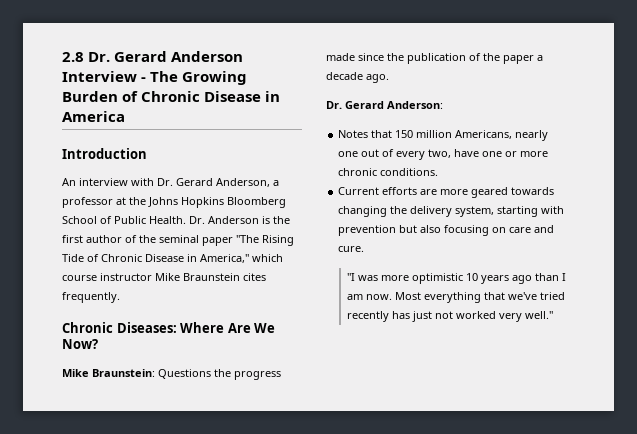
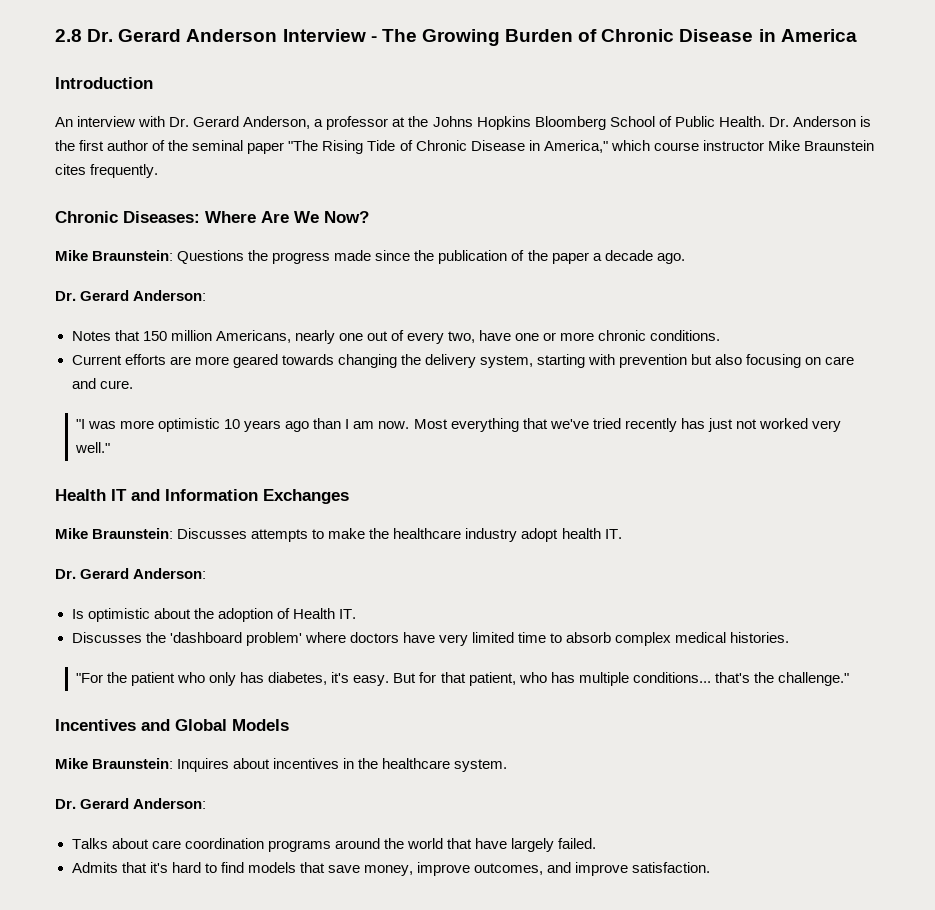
(553, 315) none -> [55,489,349,504] [55,528,622,542] [55,568,207,579] [71,608,356,622] [71,632,790,646] [75,672,849,686] [55,719,289,731] [55,758,508,772] [55,798,207,809] [71,838,597,852] [71,862,711,876] // Health IT and Information Exchanges // Mike Braunstein: Discusses attempts to make the healthcare industry adopt health IT. // Dr. Gerard Anderson: // Is optimistic about the adoption of Health IT. // Discusses the 'dashboard problem' where doctors have very limited time to absorb complex medical histories. // "For the patient who only has diabetes, it's easy. But for that patient, who has multiple conditions... that's the challenge." // Incentives and Global Models // Mike Braunstein: Inquires about incentives in the healthcare system. // Dr. Gerard Anderson: // Talks about care coordination programs around the world that have largely failed. // Admits that it's hard to find models that save money, improve outcomes, and improve satisfaction.

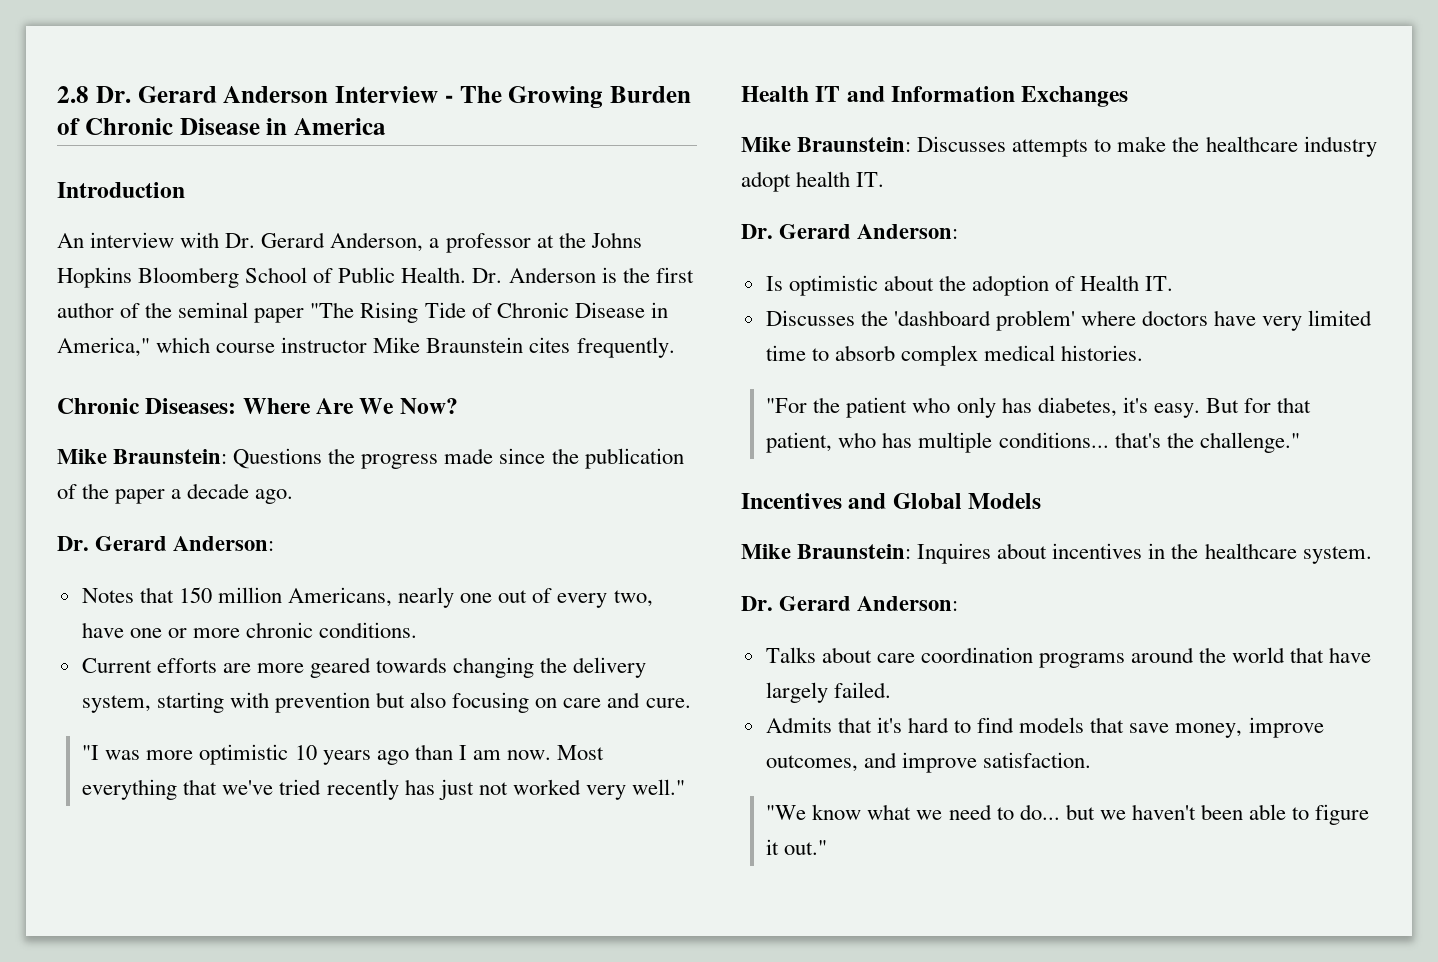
(711, 867) none -> [766,804,1370,825] [766,839,828,855] // "We know what we need to do... but we haven't been able to figure it out."

